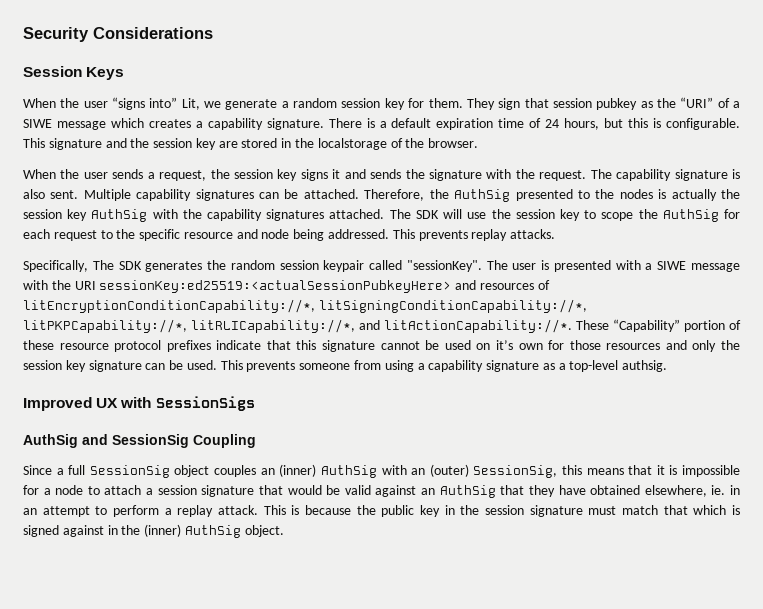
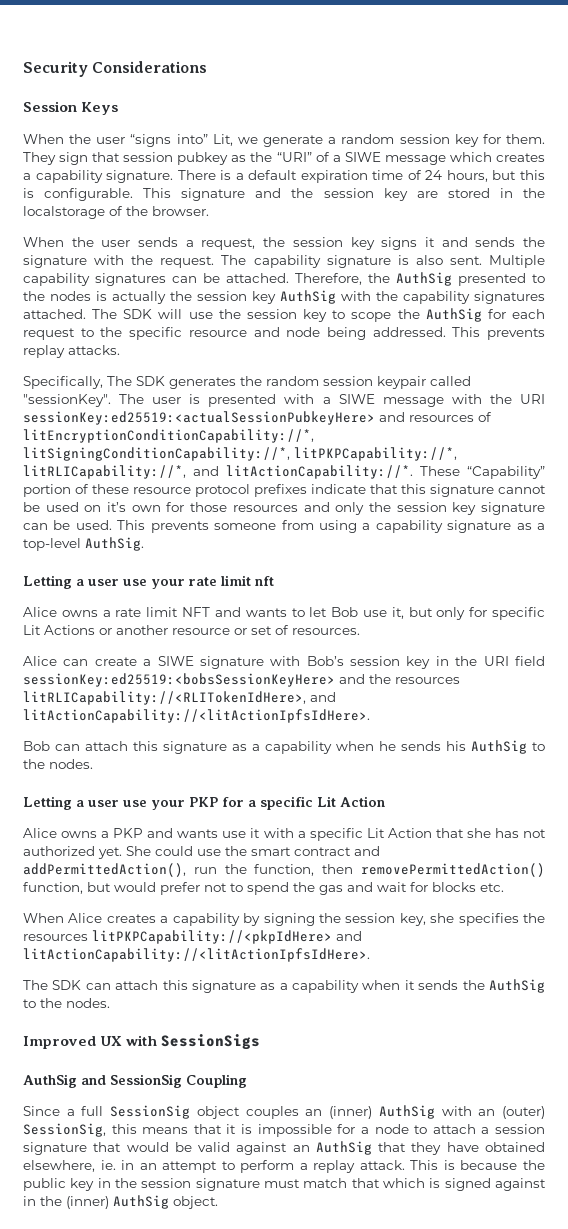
[622,360,668,372] authsig. -> [85,537,144,551] [23,575,274,589] [23,607,545,620] [23,625,360,635] [23,656,545,669] [23,673,460,687] [23,691,336,705] [23,709,370,723] [23,740,545,754] [23,759,93,769] [23,796,385,810] [23,828,546,841] [23,846,380,859] [23,863,545,877] [23,882,504,895] [23,913,545,926] [23,930,362,944] [23,948,370,962] [23,979,545,993] [23,998,110,1008] AuthSig. // Letting a user use your rate limit nft // Alice owns a rate limit NFT and wants to let Bob use it, but only for specific Lit Actions or another resource or set of resources. // Alice can create a SIWE signature with Bob’s session key in the URI field sessionKey:ed25519:<bobsSessionKeyHere> and the resources litRLICapability://<RLITokenIdHere>, and litActionCapability://<litActionIpfsIdHere>. // Bob can attach this signature as a capability when he sends his AuthSig to the nodes. // Letting a user use your PKP for a specific Lit Action // Alice owns a PKP and wants use it with a specific Lit Action that she has not authorized yet. She could use the smart contract and addPermittedAction(), run the function, then removePermittedAction() function, but would prefer not to spend the gas and wait for blocks etc. // When Alice creates a capability by signing the session key, she specifies the resources litPKPCapability://<pkpIdHere> and litActionCapability://<litActionIpfsIdHere>. // The SDK can attach this signature as a capability when it sends the AuthSig to the nodes.

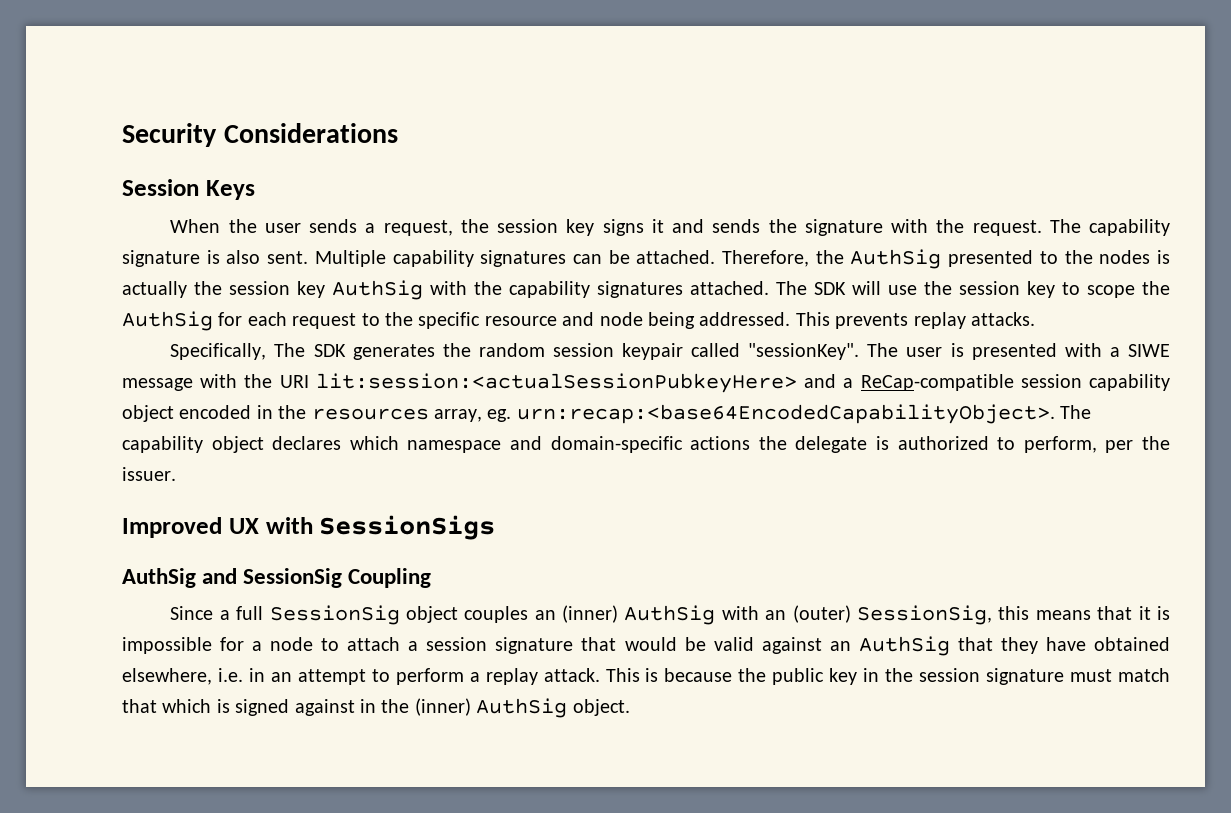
[23,134,545,147] [23,152,545,165] [23,170,546,183] [23,188,545,201] [23,206,209,219] // When the user “signs into” Lit, we generate a random session key for them. They sign that session pubkey as the “URI” of a SIWE message which creates a capability signature. There is a default expiration time of 24 hours, but this is configurable. This signature and the session key are stored in the localstorage of the browser. -> (255, 190) none
[23,411,492,425] [23,429,314,443] [23,447,457,461] [23,465,545,479] [23,484,546,497] [23,502,545,515] [23,520,546,533] [23,537,144,551] [23,575,274,589] [23,607,545,620] [23,625,360,635] [23,656,545,669] [23,673,460,687] [23,691,336,705] [23,709,370,723] [23,740,545,754] [23,759,93,769] [23,796,385,810] [23,828,546,841] [23,846,380,859] [23,863,545,877] [23,882,504,895] [23,913,545,926] [23,930,362,944] [23,948,370,962] [23,979,545,993] [23,998,110,1008] sessionKey:ed25519:<actualSessionPubkeyHere> and resources of litEncryptionConditionCapability://*, litSigningConditionCapability://*, litPKPCapability://*, litRLICapability://*, and litActionCapability://*. These “Capability” portion of these resource protocol prefixes indicate that this signature cannot be used on it’s own for those resources and only the session key signature can be used. This prevents someone from using a capability signature as a top-level AuthSig. // Letting a user use your rate limit nft // Alice owns a rate limit NFT and wants to let Bob use it, but only for specific Lit Actions or another resource or set of resources. // Alice can create a SIWE signature with Bob’s session key in the URI field sessionKey:ed25519:<bobsSessionKeyHere> and the resources litRLICapability://<RLITokenIdHere>, and litActionCapability://<litActionIpfsIdHere>. // Bob can attach this signature as a capability when he sends his AuthSig to the nodes. // Letting a user use your PKP for a specific Lit Action // Alice owns a PKP and wants use it with a specific Lit Action that she has not authorized yet. She could use the smart contract and addPermittedAction(), run the function, then removePermittedAction() function, but would prefer not to spend the gas and wait for blocks etc. // When Alice creates a capability by signing the session key, she specifies the resources litPKPCapability://<pkpIdHere> and litActionCapability://<litActionIpfsIdHere>. // The SDK can attach this signature as a capability when it sends the AuthSig to the nodes. -> [315,373,1171,393] [122,404,1092,424] [122,436,1171,453] [122,467,176,481] lit:session:<actualSessionPubkeyHere> and a ReCap-compatible session capability object encoded in the resources array, eg. urn:recap:<base64EncodedCapabilityObject>. The capability object declares which namespace and domain-specific actions the delegate is authorized to perform, per the issuer.
[100,1160,116,1170] ie. -> [217,668,243,682] i.e.

